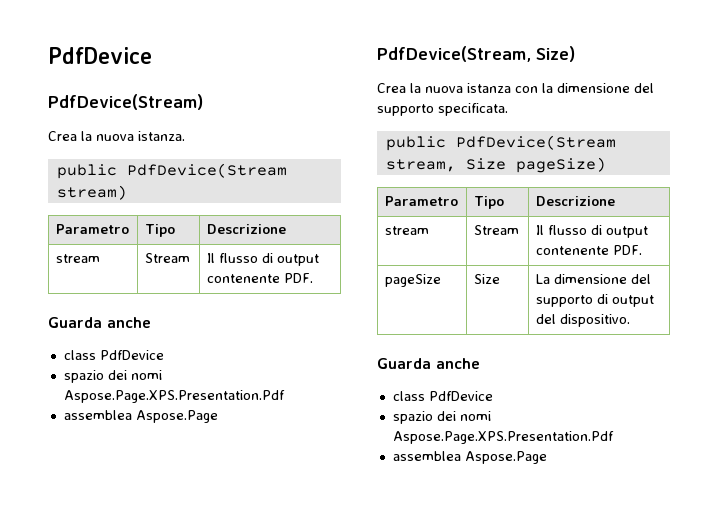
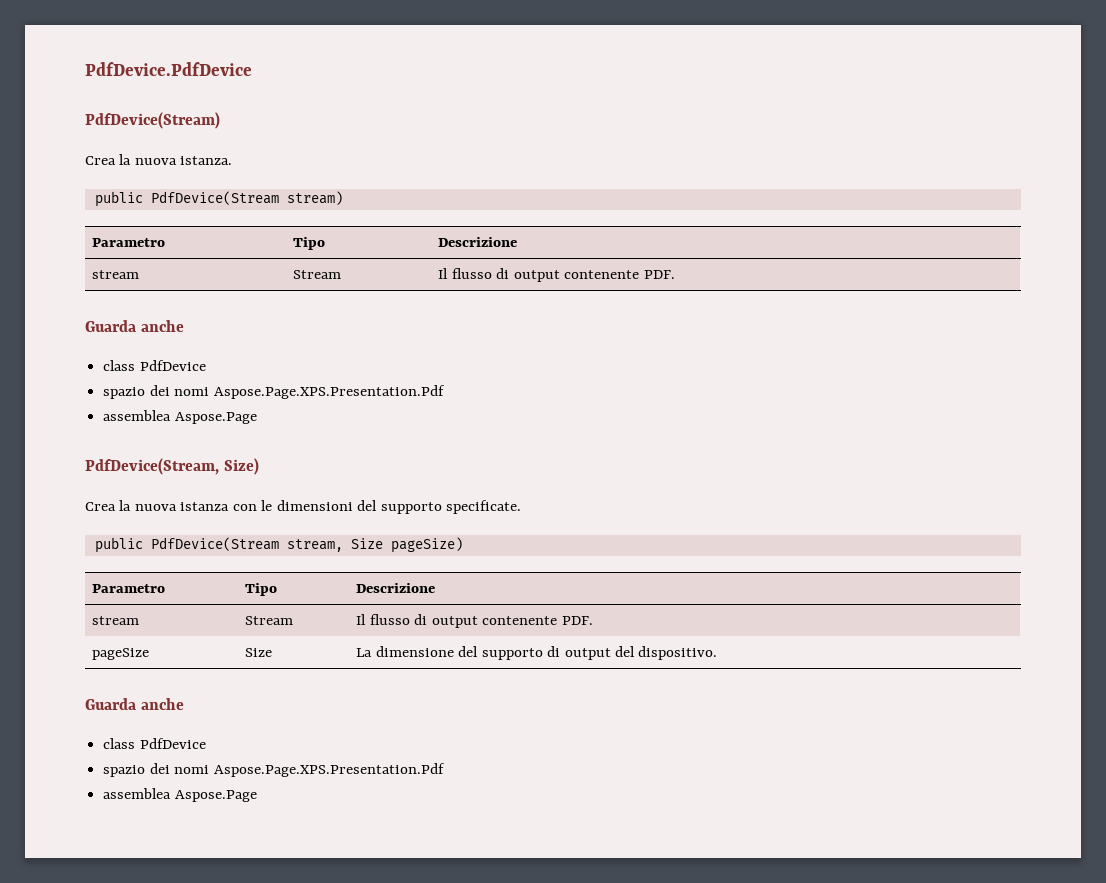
[48,47,152,64] PdfDevice -> [85,62,252,76] PdfDevice.PdfDevice
[542,83,654,93] [377,103,508,116] la dimensione del supporto specificata. -> [261,500,522,514] le dimensioni del supporto specificate.

